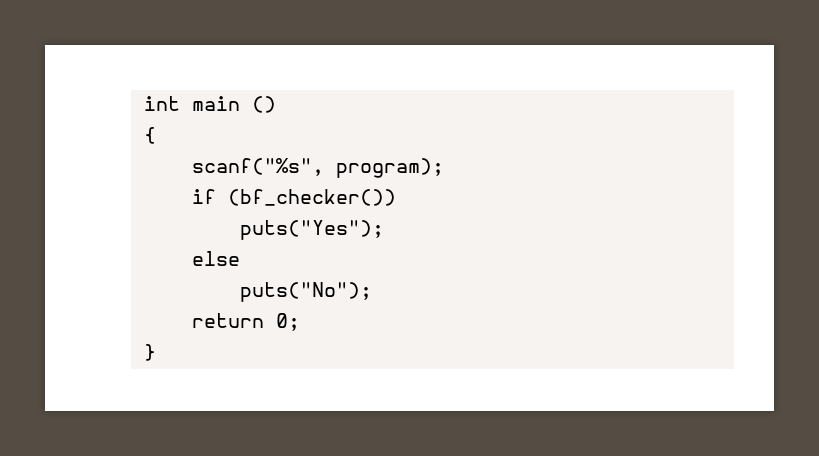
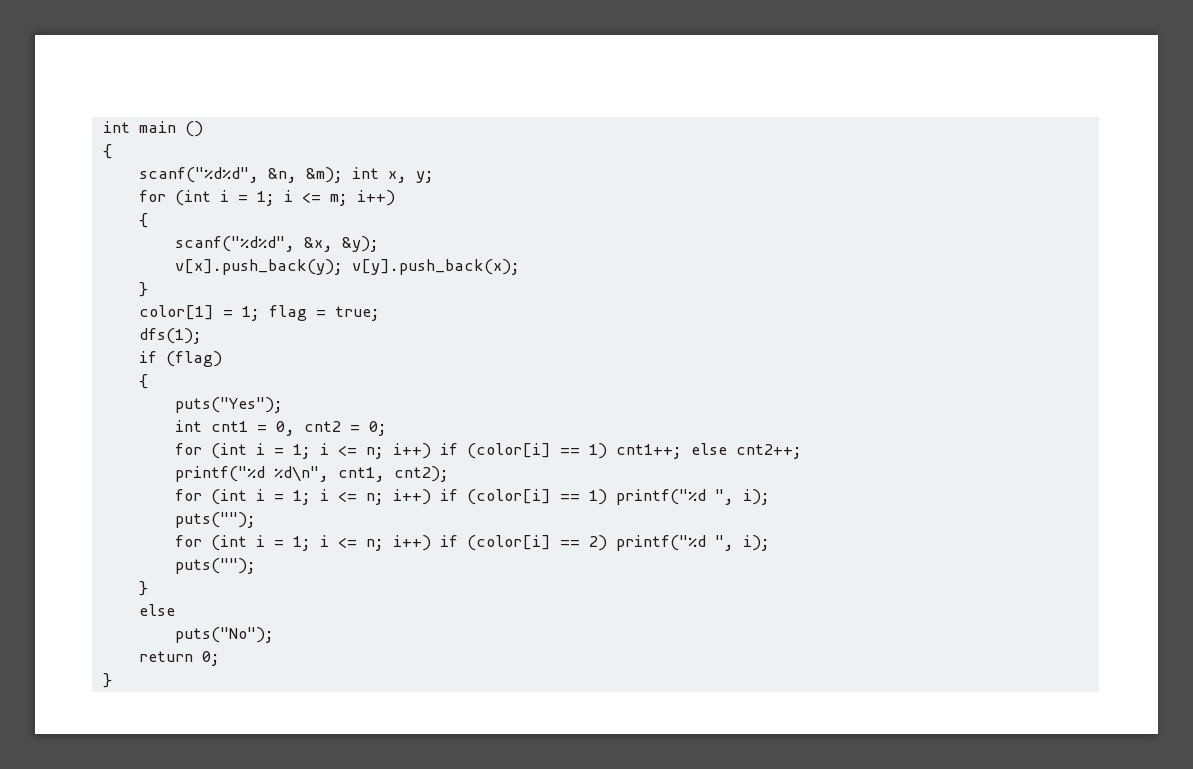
[191,158,444,178] [191,189,396,206] scanf("%s", program); // if (bf_checker()) -> [138,167,434,183] [138,190,395,206] [138,213,148,228] [174,236,379,252] [174,259,520,275] [138,282,148,297] [138,305,380,321] [138,328,202,344] [138,351,222,367] [138,374,148,389] scanf("%d%d", &n, &m); int x, y; // for (int i = 1; i <= m; i++) // { // scanf("%d%d", &x, &y); // v[x].push_back(y); v[y].push_back(x); // } // color[1] = 1; flag = true; // dfs(1); // if (flag) // {
(384, 230) none -> [174,420,387,436] [174,443,802,459] [174,466,449,482] [174,489,770,505] [174,512,256,528] [174,535,770,551] [174,558,256,574] [138,581,148,596] // int cnt1 = 0, cnt2 = 0; // for (int i = 1; i <= n; i++) if (color[i] == 1) cnt1++; else cnt2++; // printf("%d %d\n", cnt1, cnt2); // for (int i = 1; i <= n; i++) if (color[i] == 1) printf("%d ", i); // puts(""); // for (int i = 1; i <= n; i++) if (color[i] == 2) printf("%d ", i); // puts(""); // }

